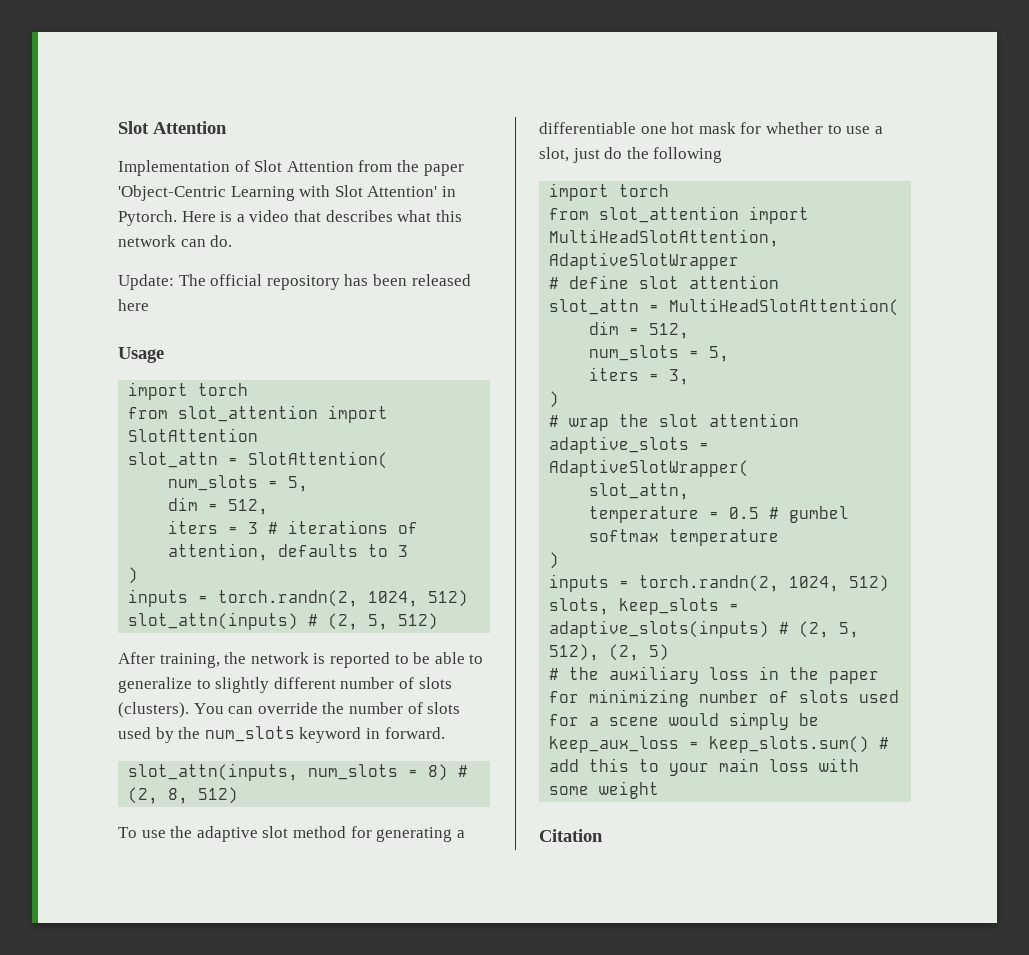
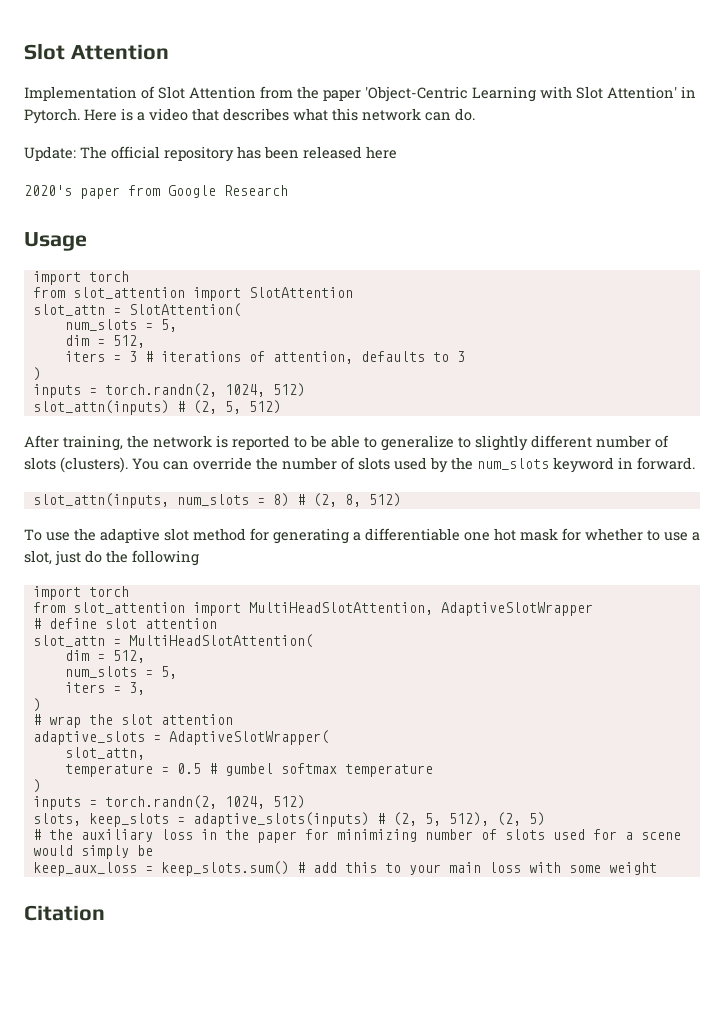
(149, 305) none -> [24,185,288,199] // 2020's paper from Google Research

